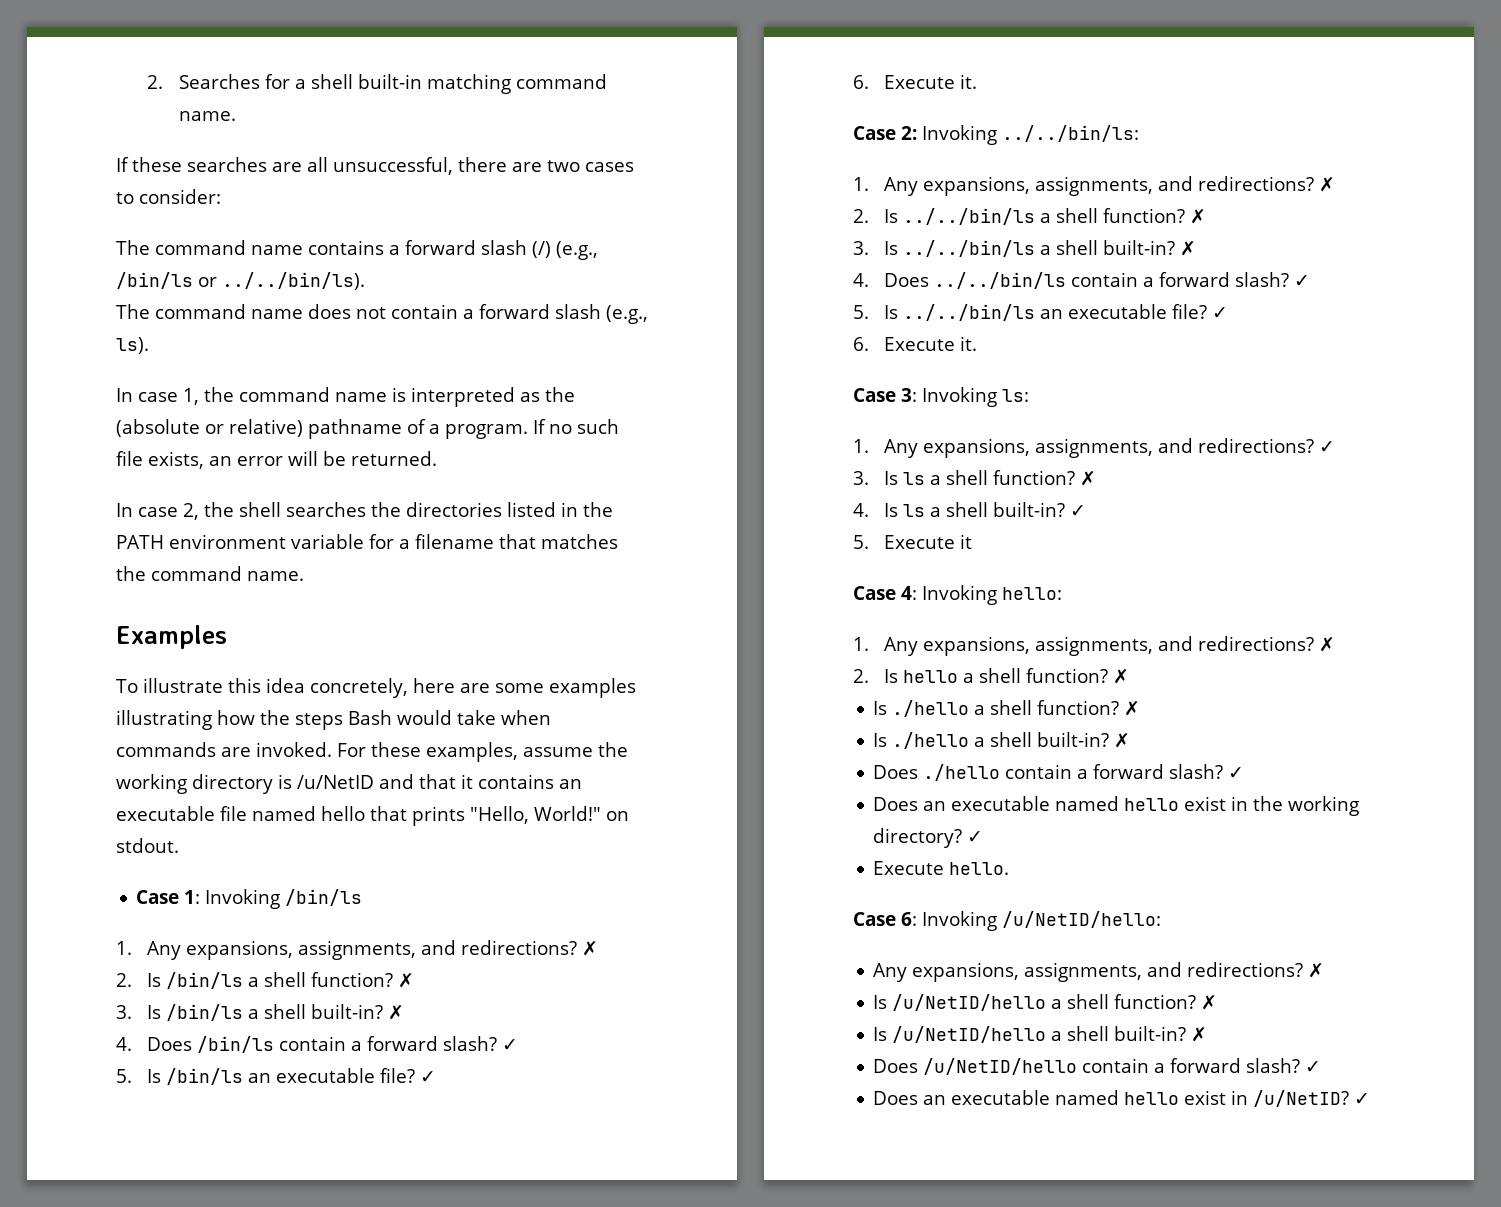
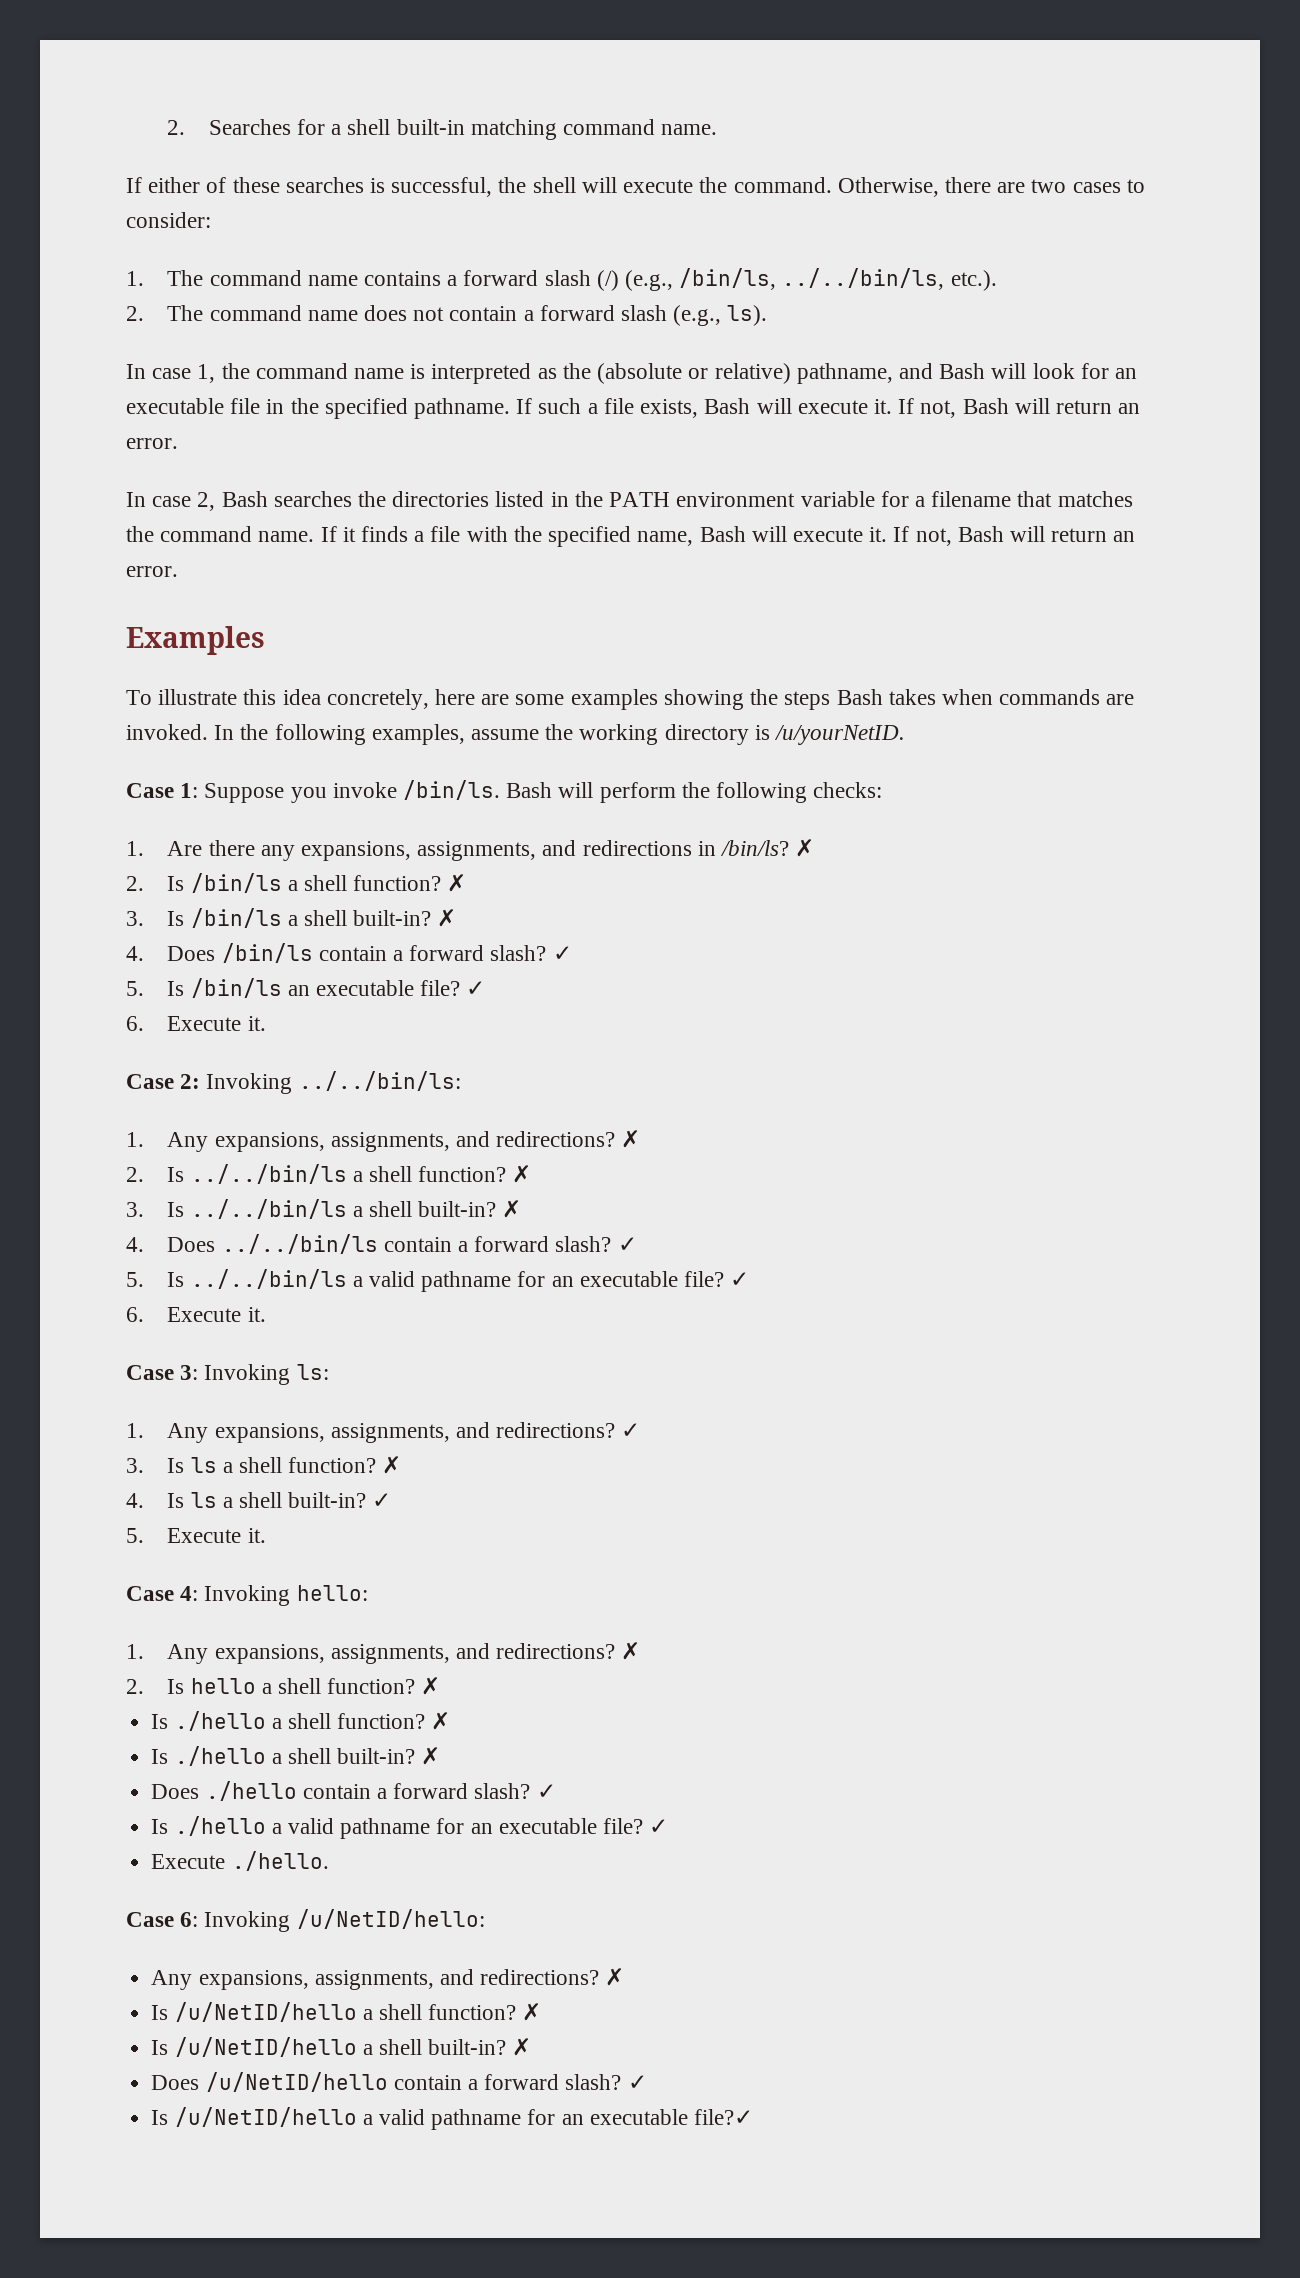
[132,157,453,175] these searches are all unsuccessful, -> [148,177,939,197] either of these searches is successful, the shell will execute the command. Otherwise,
(221, 196) none -> [126,271,144,286] 1.
[116,272,365,290] /bin/ls or ../../bin/ls). // -> [679,268,997,291] [126,306,144,321] /bin/ls, ../../bin/ls, etc.). // 2.
[308,419,619,439] [116,451,437,469] pathname of a program. If no such file exists, an error will be returned. -> [796,363,1137,384] [126,398,1141,419] [126,438,178,449] pathname, and Bash will look for an executable file in the specified pathname. If such a file exists, Bash will execute it. If not, Bash will return an error.
[204,502,281,517] the shell -> [221,491,268,507] Bash
(304, 576) none -> [320,526,1136,547] [126,566,178,577] If it finds a file with the specified name, Bash will execute it. If not, Bash will return an error.
[116,710,255,730] illustrating how -> [663,689,744,710] showing
[397,710,496,725] would take -> [888,689,936,705] takes
[337,742,421,757] For these -> [214,724,366,745] In the following
[297,774,582,789] [116,806,629,826] [116,838,179,853] [136,889,363,909] [116,940,578,960] /u/NetID and that it contains an executable file named hello that prints "Hello, World!" on stdout. // Case 1: Invoking /bin/ls // 1. Any expansions, assignments, and redirections? -> [774,725,906,745] [126,780,883,803] [126,840,790,861] /u/yourNetID. // Case 1: Suppose you invoke /bin/ls. Bash will perform the following checks: // 1. Are there any expansions, assignments, and redirections in /bin/ls?
(1036, 312) none -> [352,1271,546,1292] a valid pathname for
[960,534,973,549] it -> [247,1528,266,1543] it.
[873,796,1360,816] [873,828,963,848] Does an executable named hello exist in the working directory? -> [151,1816,643,1839] Is ./hello a valid pathname for an executable file?
[949,862,1010,875] hello. -> [231,1851,329,1871] ./hello.
[873,1090,1371,1107] Does an executable named hello exist in /u/NetID? ✓ -> [151,2107,753,2130] Is /u/NetID/hello a valid pathname for an executable file?✓

